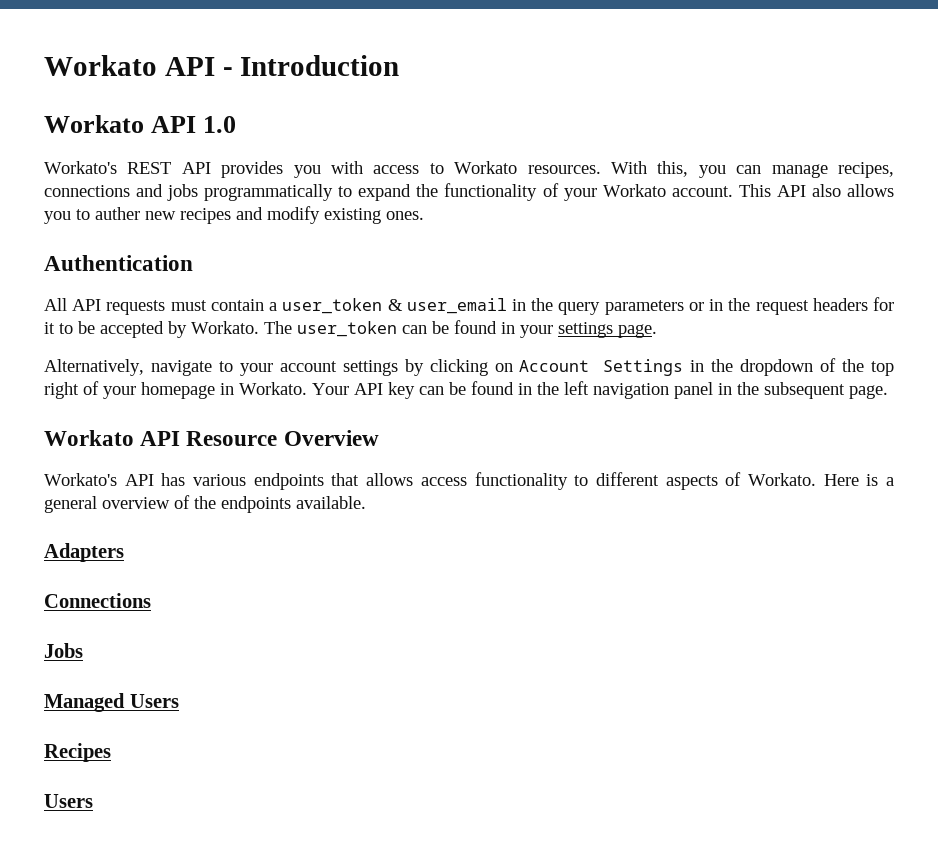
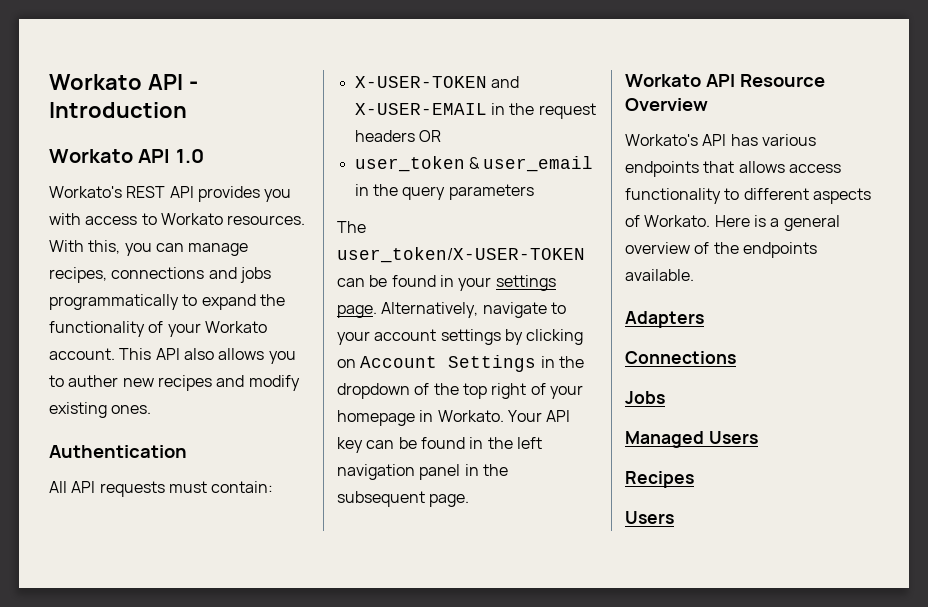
[210,299,278,311] contain a -> [211,481,274,493] [354,76,519,88] [354,103,596,119] [354,130,441,142] contain: // X-USER-TOKEN and X-USER-EMAIL in the request headers OR //
[688,297,894,315] [44,321,397,338] or in the request headers for it to be accepted by Workato. The user_token -> [337,221,366,233] [337,247,585,263] // The user_token/X-USER-TOKEN
(657, 331) // -> (377, 311) none

